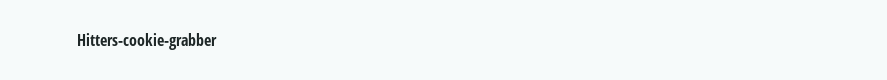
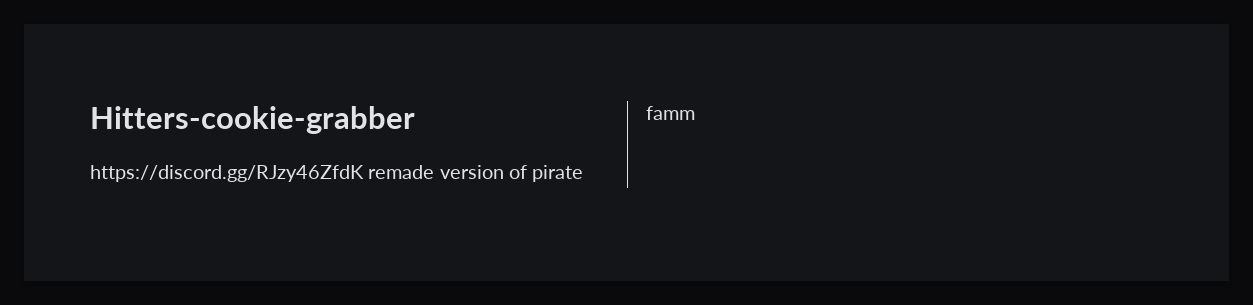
(217, 41) none -> [90,165,584,182] [646,106,695,120] // https://discord.gg/RJzy46ZfdK remade version of pirate famm

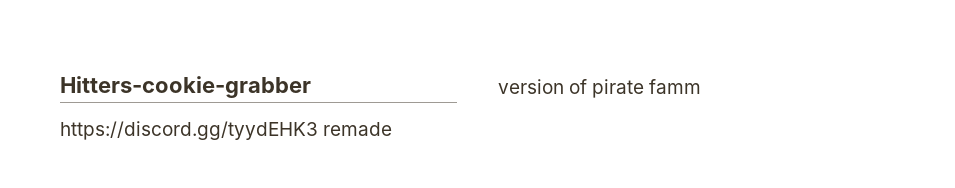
[90,165,364,182] https://discord.gg/RJzy46ZfdK -> [60,121,318,140] https://discord.gg/tyydEHK3

